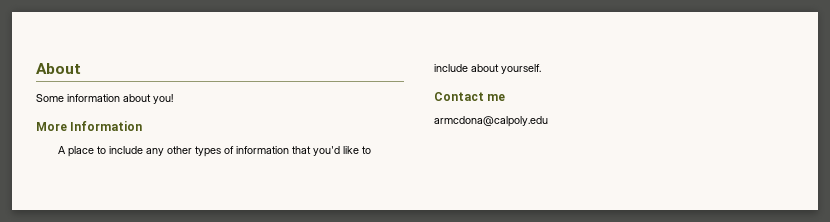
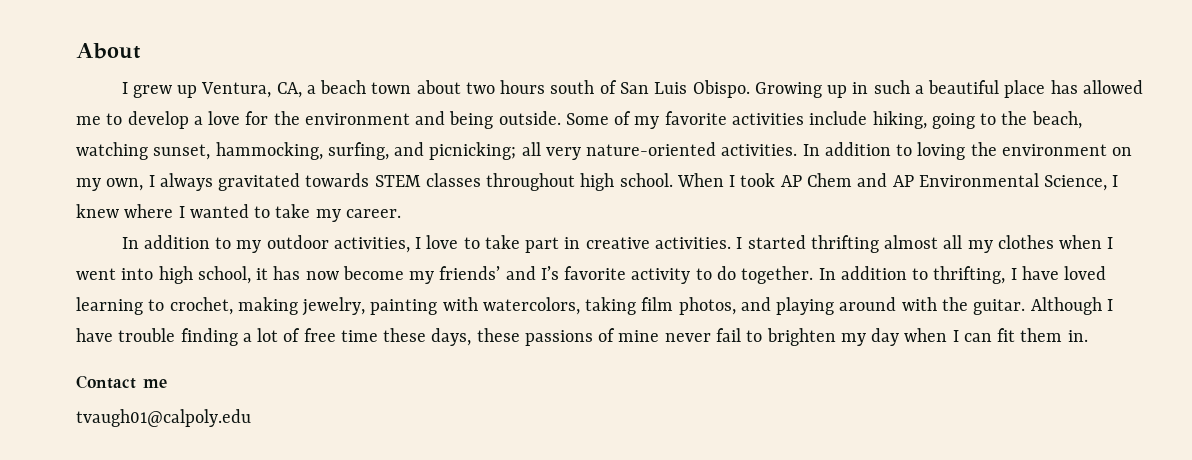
[36,94,173,104] [36,121,143,131] [57,146,371,157] [434,64,541,74] Some information about you! // More Information // A place to include any other types of information that you'd like to include about yourself. -> [121,80,1143,98] [76,111,1082,129] [76,142,1133,160] [76,173,1119,191] [76,204,401,222] [121,235,1114,253] [76,266,1107,284] [76,297,1113,316] [76,328,1088,346] I grew up Ventura, CA, a beach town about two hours south of San Luis Obispo. Growing up in such a beautiful place has allowed me to develop a love for the environment and being outside. Some of my favorite activities include hiking, going to the beach, watching sunset, hammocking, surfing, and picnicking; all very nature-oriented activities. In addition to loving the environment on my own, I always gravitated towards STEM classes throughout high school. When I took AP Chem and AP Environmental Science, I knew where I wanted to take my career. // In addition to my outdoor activities, I love to take part in creative activities. I started thrifting almost all my clothes when I went into high school, it has now become my friends’ and I’s favorite activity to do together. In addition to thrifting, I have loved learning to crochet, making jewelry, painting with watercolors, taking film photos, and playing around with the guitar. Although I have trouble finding a lot of free time these days, these passions of mine never fail to brighten my day when I can fit them in.
[434,116,548,127] armcdona@calpoly.edu -> [76,409,251,427] tvaugh01@calpoly.edu

